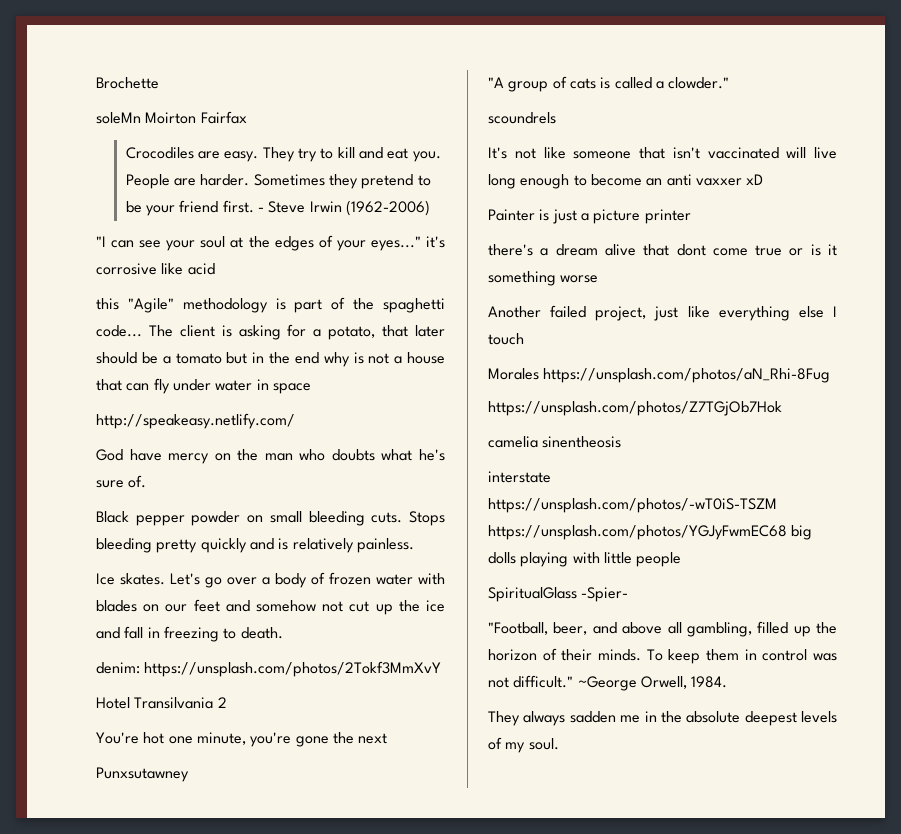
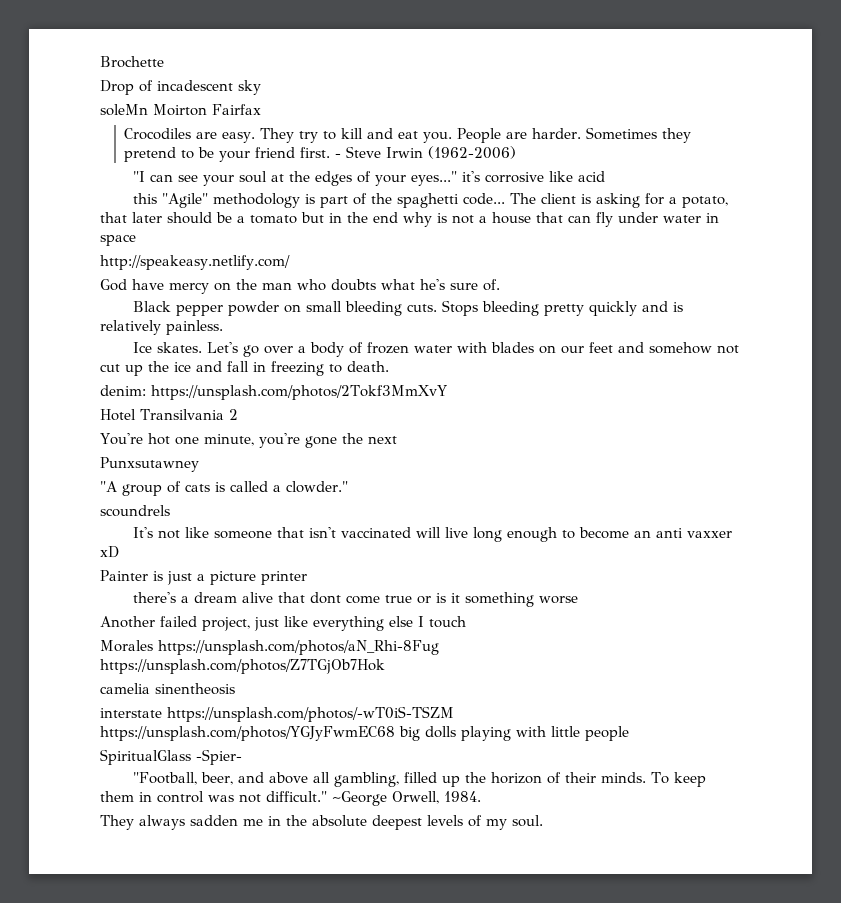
(159, 83) none -> [100,80,261,95] // Drop of incadescent sky

